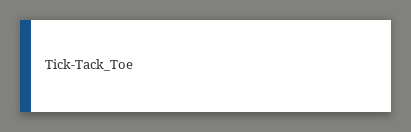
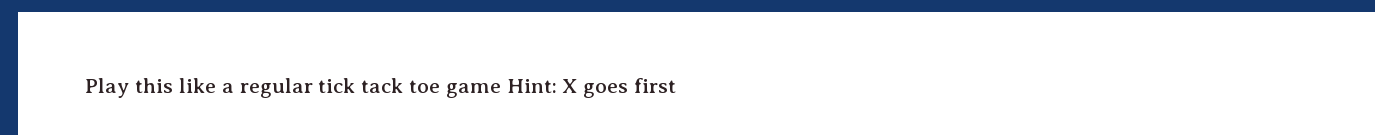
[45,59,133,71] Tick-Tack_Toe -> [85,78,677,98] Play this like a regular tick tack toe game Hint: X goes first

